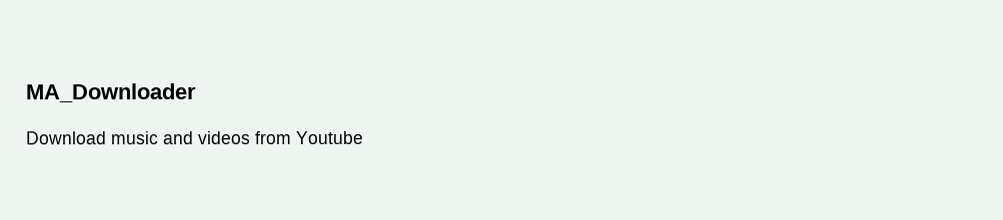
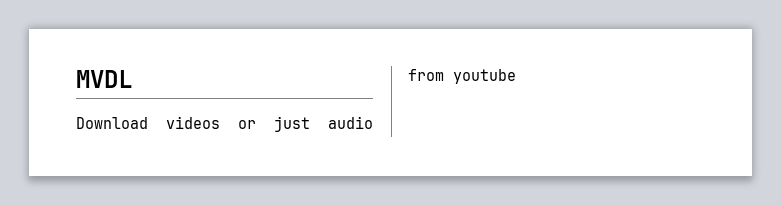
[25,83,196,103] MA_Downloader -> [76,70,132,88] MVDL
[111,131,364,145] music and videos from Youtube -> [166,116,373,132] [408,69,516,84] videos or just audio from youtube

